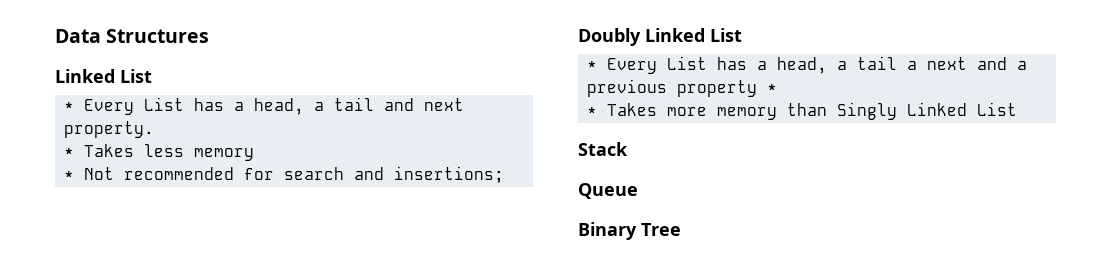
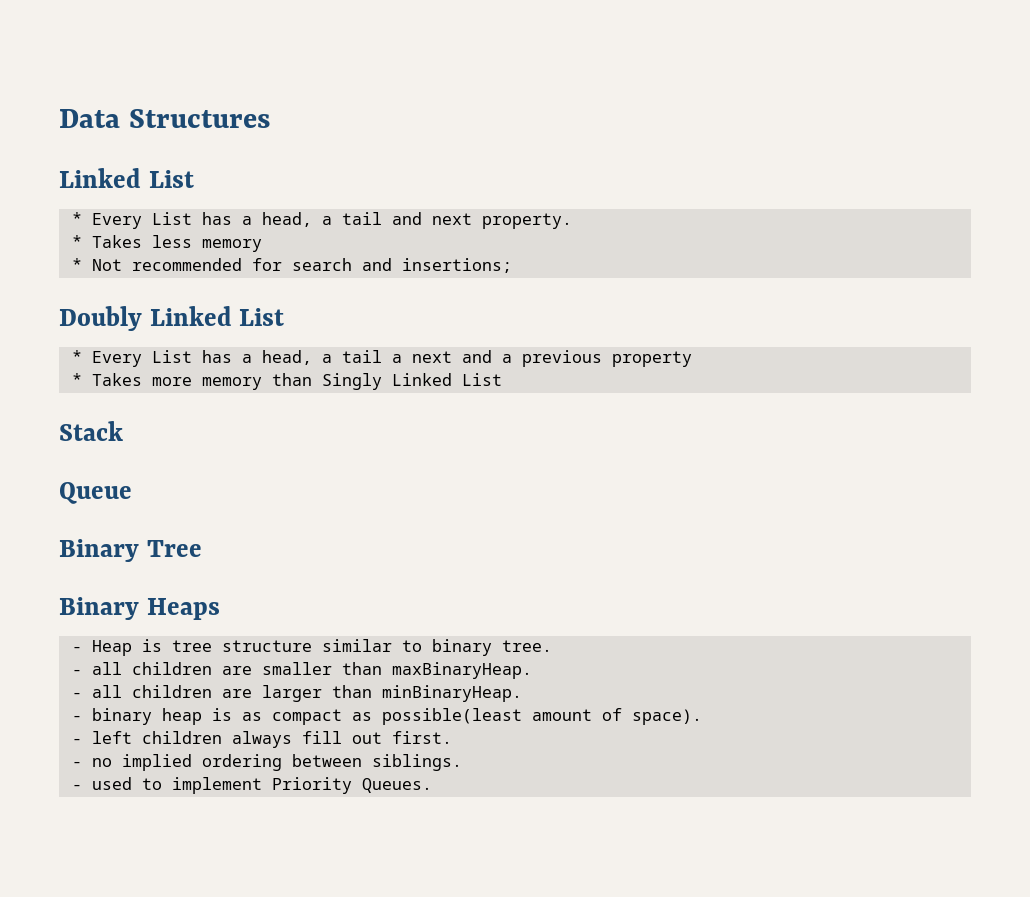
[767,84,778,93] * -> (692, 359) none
(681, 229) none -> [59,597,220,620] [71,639,552,656] [71,662,532,679] [71,685,522,702] [71,708,702,725] [71,731,452,748] [71,754,462,771] [71,777,432,794] // Binary Heaps // - Heap is tree structure similar to binary tree. // - all children are smaller than maxBinaryHeap. // - all children are larger than minBinaryHeap. // - binary heap is as compact as possible(least amount of space). // - left children always fill out first. // - no implied ordering between siblings. // - used to implement Priority Queues.

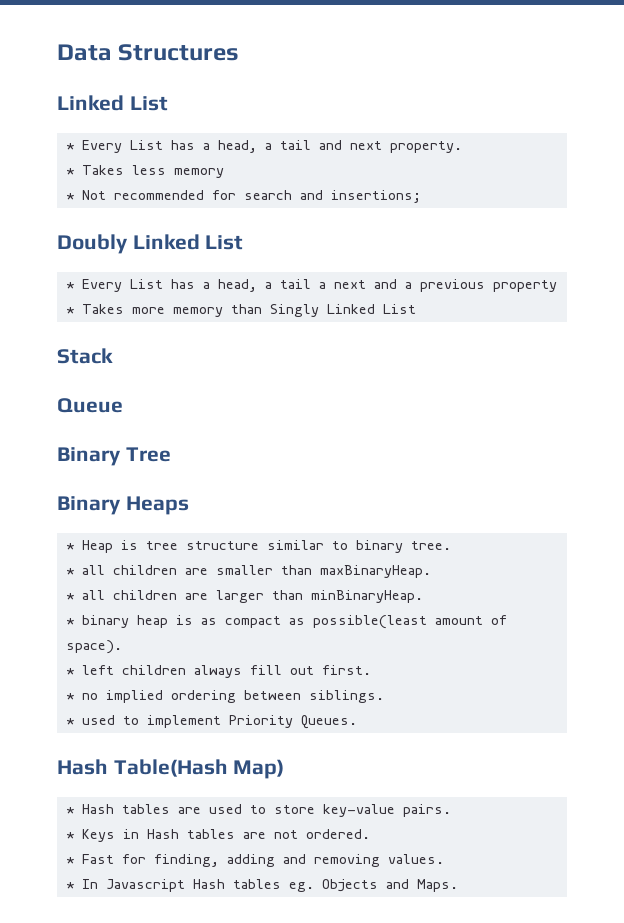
[71,646,82,652] - -> [66,543,75,550] *
[71,669,82,675] - -> [66,568,75,575] *
[71,692,82,698] - -> [66,593,75,600] *
[71,715,82,721] - -> [66,618,75,625] *
[71,738,82,744] - -> [66,668,75,675] *
[71,761,82,767] - -> [66,693,75,700] *
[71,784,82,790] - -> [66,718,75,725] *
(432, 785) none -> [57,759,285,779] [66,804,452,817] [66,829,371,842] [66,854,445,867] [66,879,459,892] // Hash Table(Hash Map) // * Hash tables are used to store key-value pairs. // * Keys in Hash tables are not ordered. // * Fast for finding, adding and removing values. // * In Javascript Hash tables eg. Objects and Maps.

